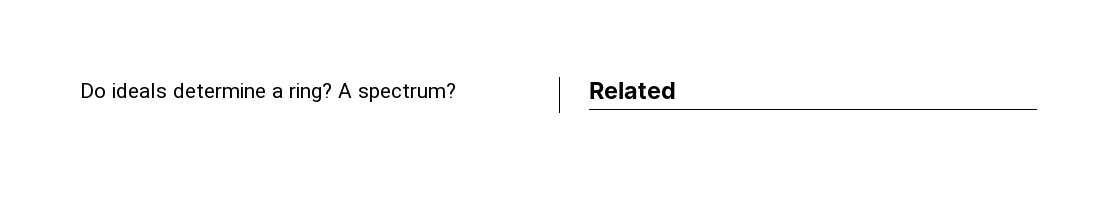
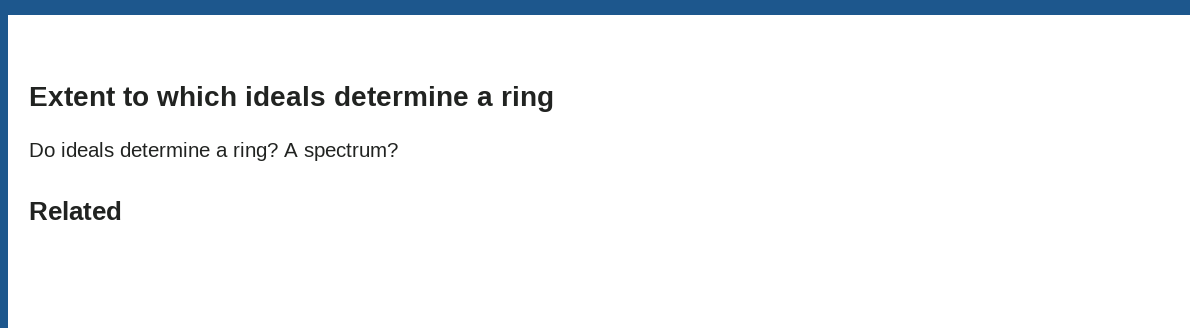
(80, 90) none -> [29,86,554,112] Extent to which ideals determine a ring //

